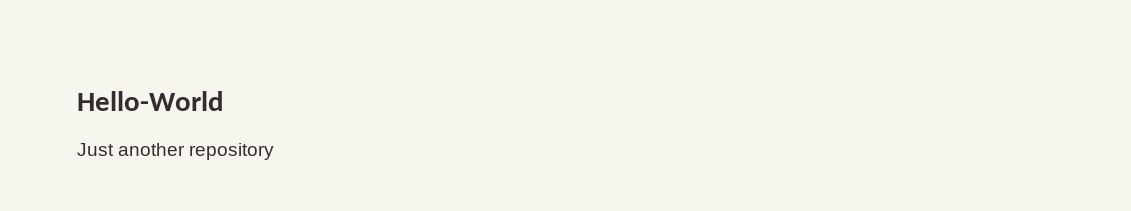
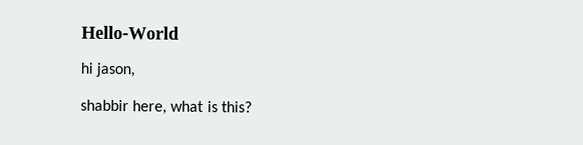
[77,143,275,160] Just another repository -> [80,62,137,78] [80,99,252,115] hi jason, // shabbir here, what is this?

